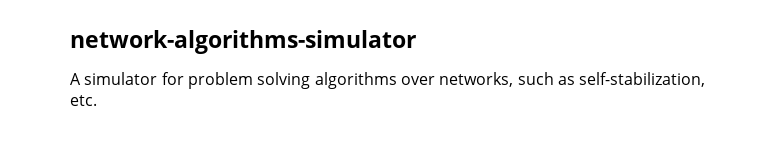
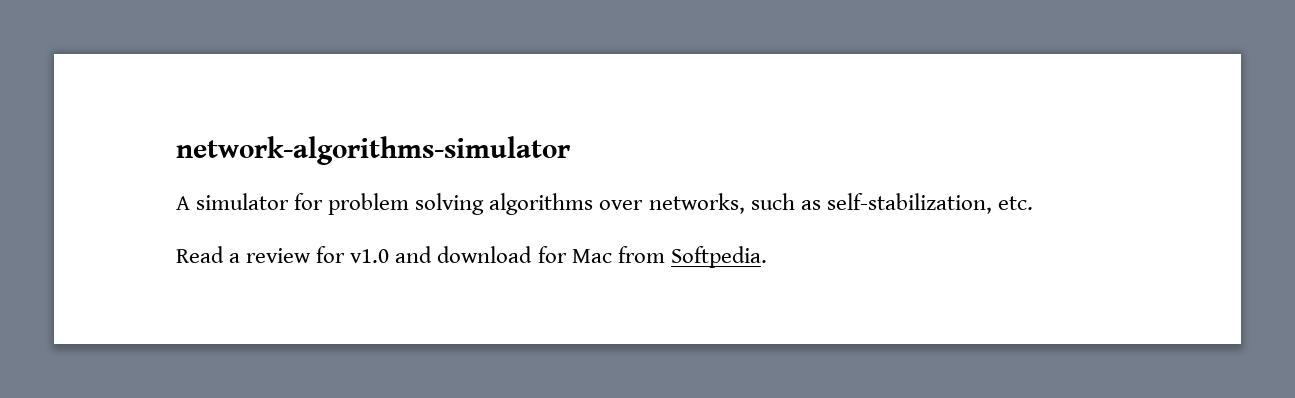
(97, 100) none -> [176,246,767,268] // Read a review for v1.0 and download for Mac from Softpedia.

